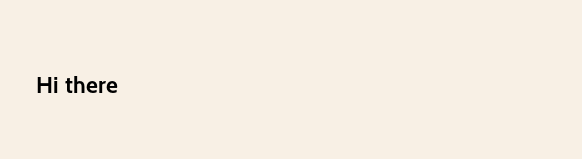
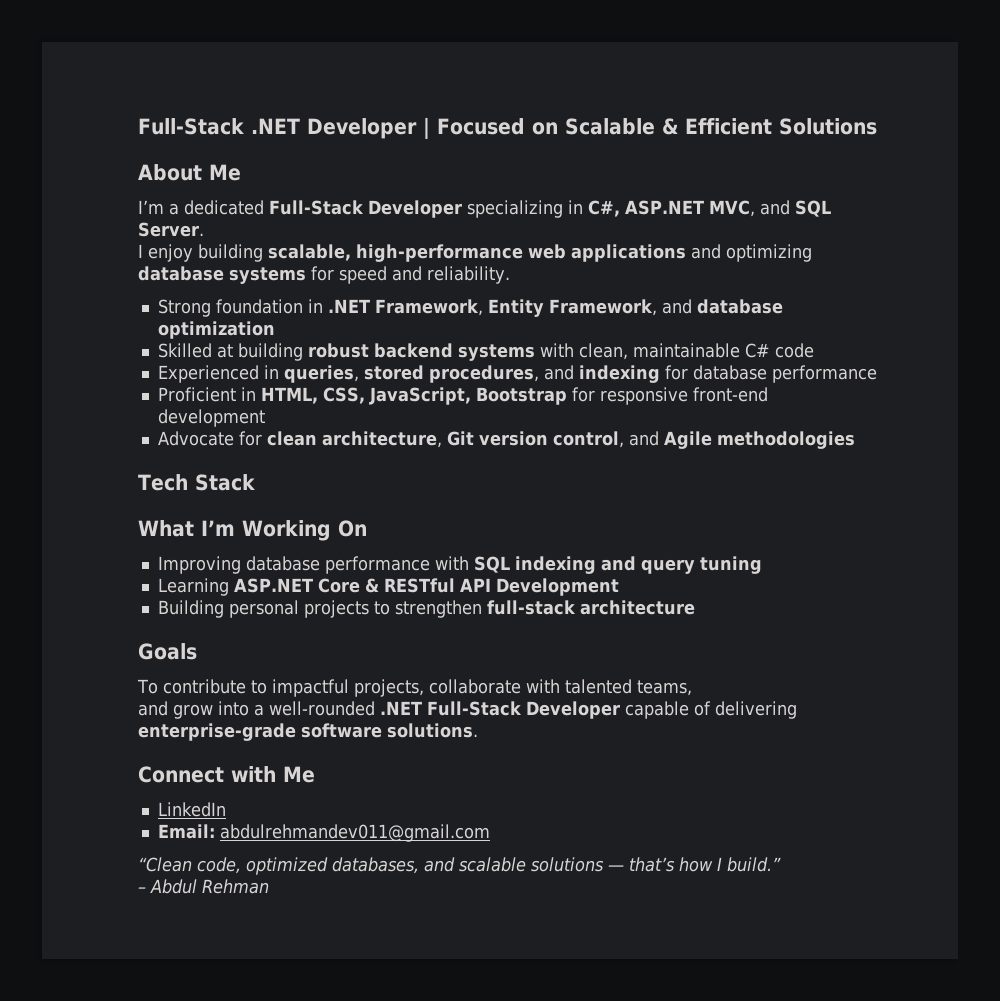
[36,76,119,93] Hi there -> [138,117,877,139] [138,164,241,181] [138,200,831,218] [138,222,204,237] [138,244,812,262] [138,266,510,284] [157,299,783,317] [157,321,275,339] [157,343,814,361] [157,365,877,383] [157,387,768,405] [157,409,265,427] [157,431,855,449] [138,474,255,491] [138,520,367,541] [157,556,762,574] [157,578,619,596] [157,600,695,618] [138,643,197,660] [137,679,692,697] [138,701,797,719] [138,723,478,741] [138,766,315,783] [157,802,226,817] [157,824,490,842] [138,857,781,875] [138,879,269,894] Full-Stack .NET Developer | Focused on Scalable & Efficient Solutions // About Me // I’m a dedicated Full-Stack Developer specializing in C#, ASP.NET MVC, and SQL Server. // I enjoy building scalable, high-performance web applications and optimizing database systems for speed and reliability. // Strong foundation in .NET Framework, Entity Framework, and database optimization // Skilled at building robust backend systems with clean, maintainable C# code // Experienced in queries, stored procedures, and indexing for database performance // Proficient in HTML, CSS, JavaScript, Bootstrap for responsive front-end development // Advocate for clean architecture, Git version control, and Agile methodologies // Tech Stack // What I’m Working On // Improving database performance with SQL indexing and query tuning // Learning ASP.NET Core & RESTful API Development // Building personal projects to strengthen full-stack architecture // Goals // To contribute to impactful projects, collaborate with talented teams, // and grow into a well-rounded .NET Full-Stack Developer capable of delivering enterprise-grade software solutions. // Connect with Me // LinkedIn // Email: abdulrehmandev011@gmail.com // “Clean code, optimized databases, and scalable solutions — that’s how I build.” // – Abdul Rehman

